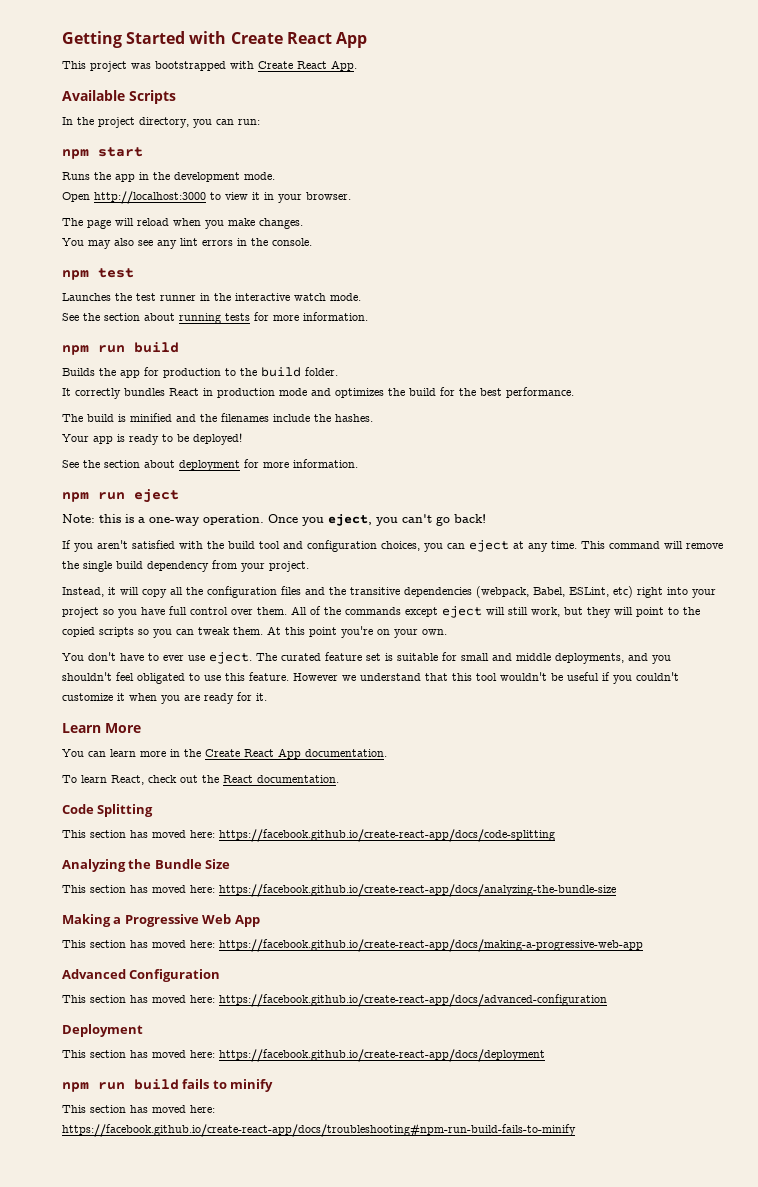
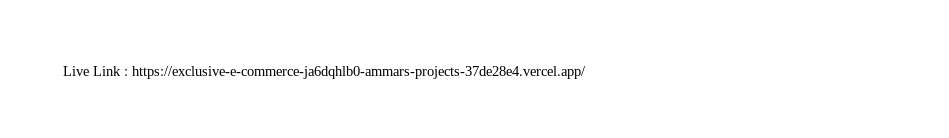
[62,31,367,48] [62,60,357,72] [62,90,176,104] [62,117,260,128] [62,147,143,159] [62,172,275,182] [62,191,351,204] [62,218,303,229] [62,238,312,249] [62,268,134,280] [62,293,361,301] [62,312,368,324] [62,342,179,355] [62,367,338,378] [62,387,574,399] [62,413,373,422] [62,433,242,445] [62,459,358,471] [62,489,179,503] [62,514,486,526] [62,540,723,552] [62,560,309,572] [62,586,716,598] [62,606,700,618] [62,626,447,638] [62,652,671,664] [62,672,679,684] [62,692,267,704] [62,723,141,733] [62,748,387,759] [62,775,339,785] [62,804,154,817] [62,829,555,842] [62,859,231,872] [62,884,616,897] [62,914,260,927] [62,939,643,952] [62,969,221,982] [62,994,607,1007] [62,1024,143,1037] [62,1049,545,1062] [62,1079,274,1092] [62,1105,215,1113] [62,1123,576,1137] Getting Started with Create React App // This project was bootstrapped with Create React App. // Available Scripts // In the project directory, you can run: // npm start // Runs the app in the development mode. // Open http://localhost:3000 to view it in your browser. // The page will reload when you make changes. // You may also see any lint errors in the console. // npm test // Launches the test runner in the interactive watch mode. // See the section about running tests for more information. // npm run build // Builds the app for production to the build folder. // It correctly bundles React in production mode and optimizes the build for the best performance. // The build is minified and the filenames include the hashes. // Your app is ready to be deployed! // See the section about deployment for more information. // npm run eject // Note: this is a one-way operation. Once you eject, you can't go back! // If you aren't satisfied with the build tool and configuration choices, you can eject at any time. This command will remove the single build dependency from your project. // Instead, it will copy all the configuration files and the transitive dependencies (webpack, Babel, ESLint, etc) right into your project so you have full control over them. All of the commands except eject will still work, but they will point to the copied scripts so you can tweak them. At this point you're on your own. // You don't have to ever use eject. The curated feature set is suitable for small and middle deployments, and you shouldn't feel obligated to use this feature. However we understand that this tool wouldn't be useful if you couldn't customize it when you are ready for it. // Learn More // You can learn more in the Create React App documentation. // To learn React, check out the React documentation. // Code Splitting // This section has moved here: https://facebook.github.io/create-react-app/docs/code-splitting // Analyzing the Bundle Size // This section has moved here: https://facebook.github.io/create-react-app/docs/analyzing-the-bundle-size // Making a Progressive Web App // This section has moved here: https://facebook.github.io/create-react-app/docs/making-a-progressive-web-app // Advanced Configuration // This section has moved here: https://facebook.github.io/create-react-app/docs/advanced-configuration // Deployment // This section has moved here: https://facebook.github.io/create-react-app/docs/deployment // npm run build fails to minify // This section has moved here: https://facebook.github.io/create-react-app/docs/troubleshooting#npm-run-build-fails-to-minify -> [63,66,586,79] Live Link : https://exclusive-e-commerce-ja6dqhlb0-ammars-projects-37de28e4.vercel.app/

